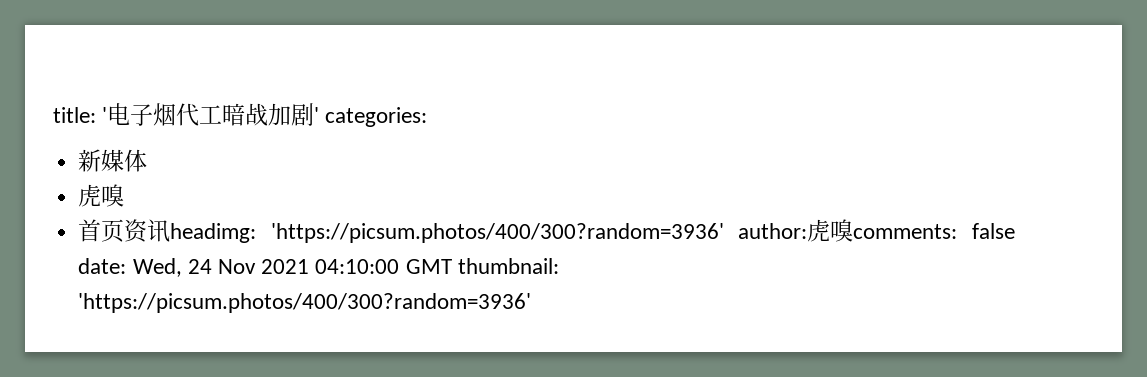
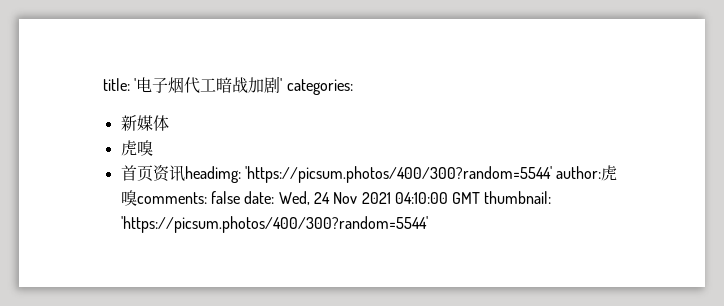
[270,223,724,243] 'https://picsum.photos/400/300?random=3936' -> [244,166,552,183] 'https://picsum.photos/400/300?random=5544'
[78,293,532,313] 'https://picsum.photos/400/300?random=3936' -> [120,216,428,233] 'https://picsum.photos/400/300?random=5544'

